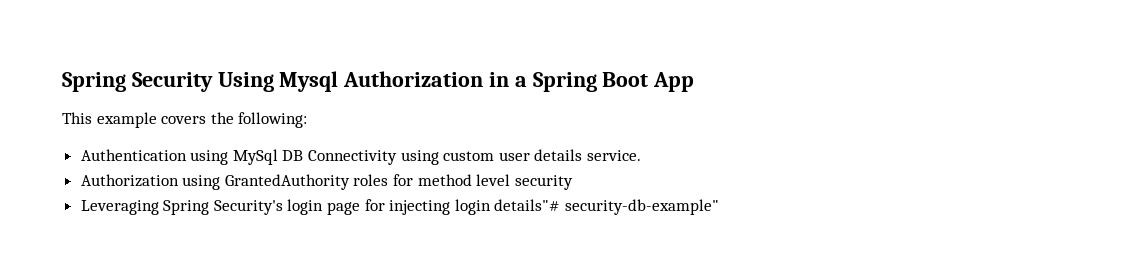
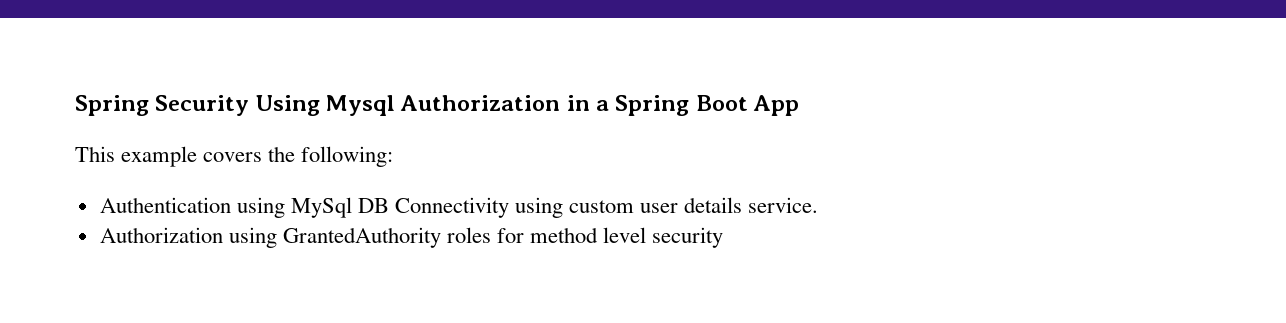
[80,199,720,215] // Leveraging Spring Security's login page for injecting login details"# security-db-example" -> (724, 237) none

